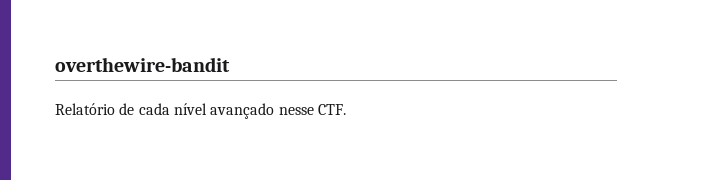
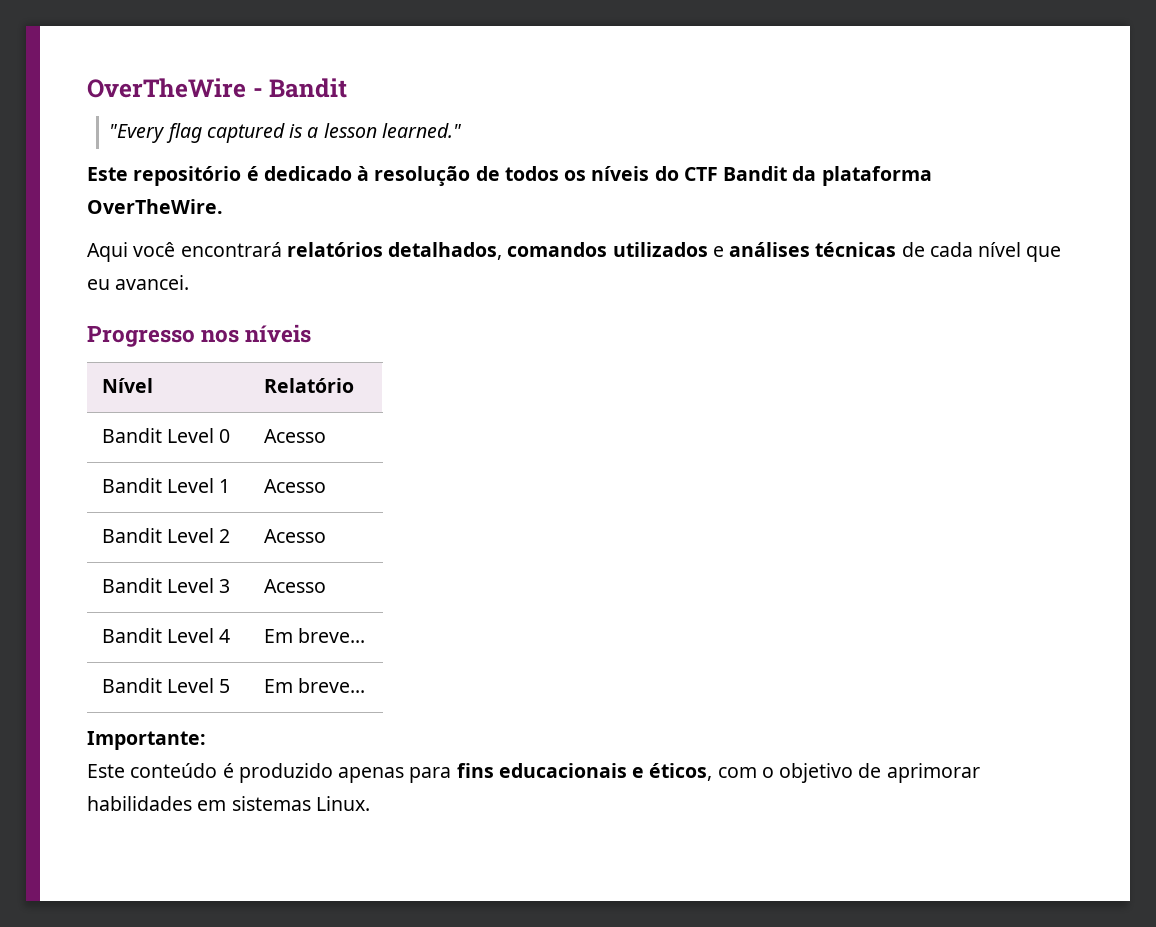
[55,57,230,72] [55,103,346,119] overthewire-bandit // Relatório de cada nível avançado nesse CTF. -> [87,78,348,98] [109,123,462,143] [87,166,932,186] [87,199,223,214] [87,242,1062,262] [87,275,190,290] [87,324,312,347] [101,378,153,393] [263,378,354,393] [101,428,231,443] [263,429,326,443] [101,478,231,493] [263,479,326,493] [101,528,231,543] [263,529,326,543] [101,578,231,593] [263,579,326,593] [101,628,231,643] [263,628,365,643] [101,678,231,693] [263,678,365,693] [87,731,206,750] [87,763,980,783] [87,796,370,811] OverTheWire - Bandit // "Every flag captured is a lesson learned." // Este repositório é dedicado à resolução de todos os níveis do CTF Bandit da plataforma OverTheWire. // Aqui você encontrará relatórios detalhados, comandos utilizados e análises técnicas de cada nível que eu avancei. // Progresso nos níveis // Nível | Relatório // Bandit Level 0 | Acesso // Bandit Level 1 | Acesso // Bandit Level 2 | Acesso // Bandit Level 3 | Acesso // Bandit Level 4 | Em breve... // Bandit Level 5 | Em breve... // Importante: // Este conteúdo é produzido apenas para fins educacionais e éticos, com o objetivo de aprimorar habilidades em sistemas Linux.

